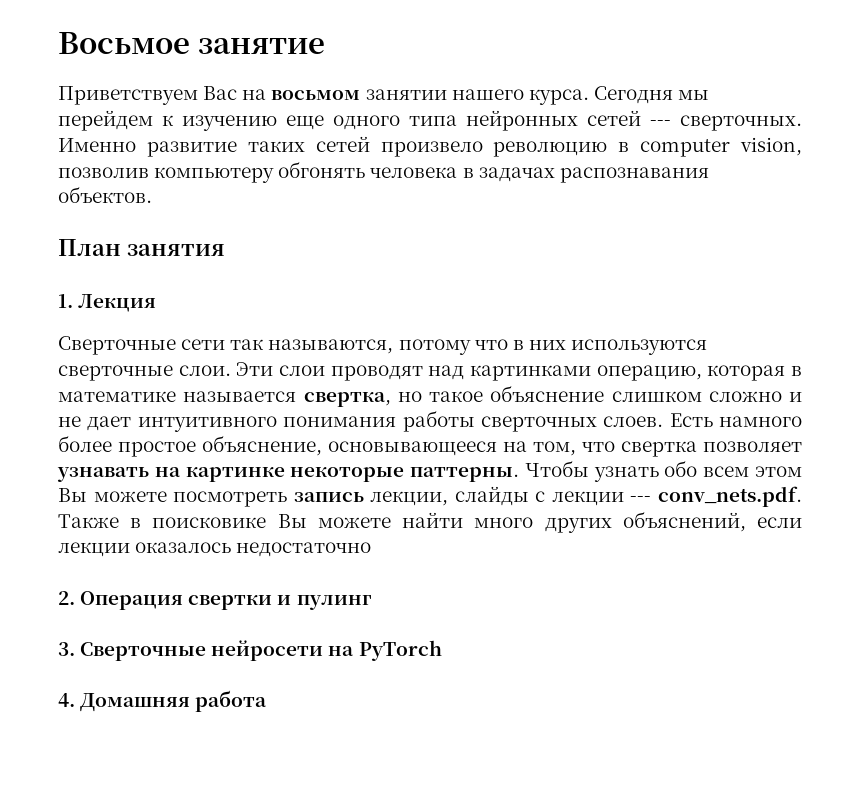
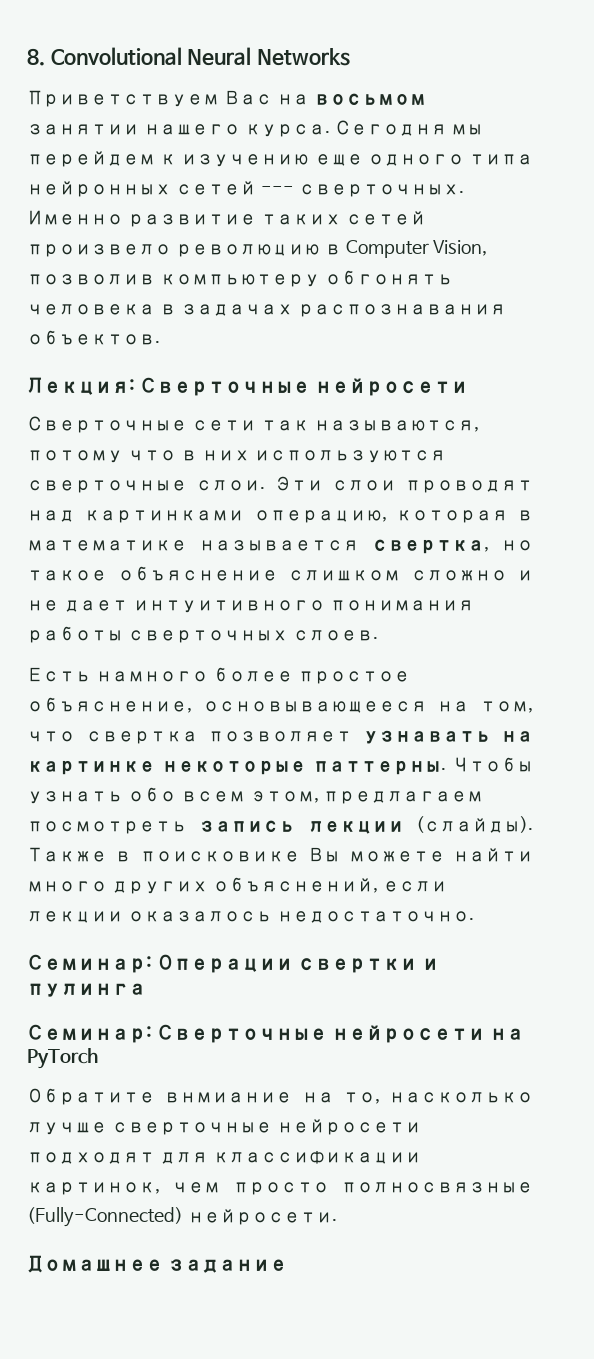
[58,32,325,54] Восьмое занятие -> [27,47,351,66] 8. Convolutional Neural Networks
[640,137,802,157] computer vision, -> [345,240,488,258] Computer Vision,
[58,239,225,256] [58,294,157,312] План занятия // 1. Лекция -> [27,377,469,396] Лекция: Сверточные нейросети
(664, 421) none -> (378, 635) //
[755,466,803,477] [58,486,802,507] этом Вы можете посмотреть запись лекции, слайды с лекции --- conv_nets.pdf. -> [249,791,484,804] [27,816,533,834] этом, предлагаем посмотреть запись лекции (слайды).
[236,542,372,557] [58,591,372,610] [58,640,442,661] [58,690,268,712] недостаточно // 2. Операция свертки и пулинг // 3. Сверточные нейросети на PyTorch // 4. Домашняя работа -> [276,911,474,923] [27,954,440,973] [27,983,146,997] [27,1024,525,1043] [27,1048,98,1069] [27,1088,533,1105] [27,1119,421,1135] [27,1151,421,1164] [27,1182,533,1195] [27,1207,337,1227] [27,1255,288,1273] недостаточно. // Семинар: Операции свертки и пулинга // Семинар: Сверточные нейросети на PyTorch // Обратите внмиание на то, насколько лучше сверточные нейросети подходят для классификации картинок, чем просто полносвязные (Fully-Connected) нейросети. // Домашнее задание

